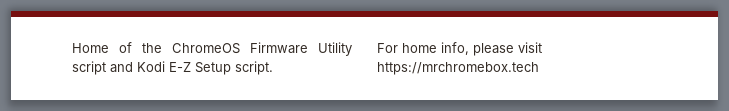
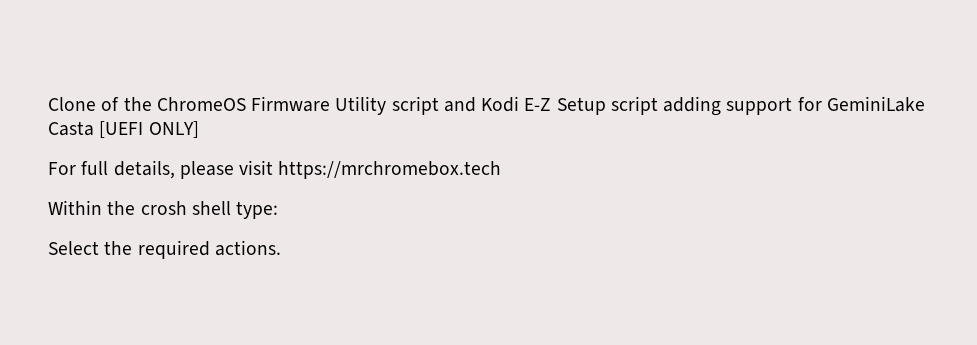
[72,43,109,53] Home -> [48,97,96,111] Clone
[235,61,273,75] script. -> [610,96,925,116] [48,121,199,138] script adding support for GeminiLake Casta [UEFI ONLY]
[402,42,469,55] home info, -> [81,160,175,179] full details,
(539, 68) none -> [48,200,279,219] [48,240,281,259] // Within the crosh shell type: // Select the required actions.

